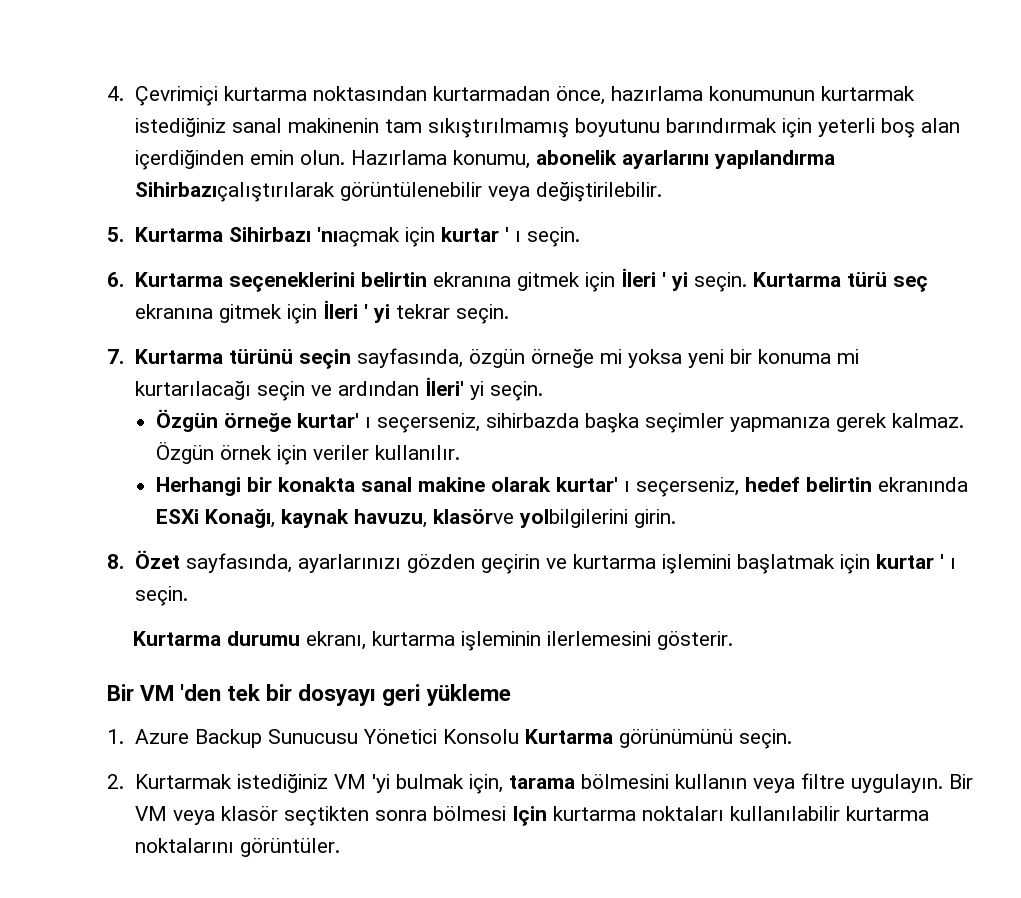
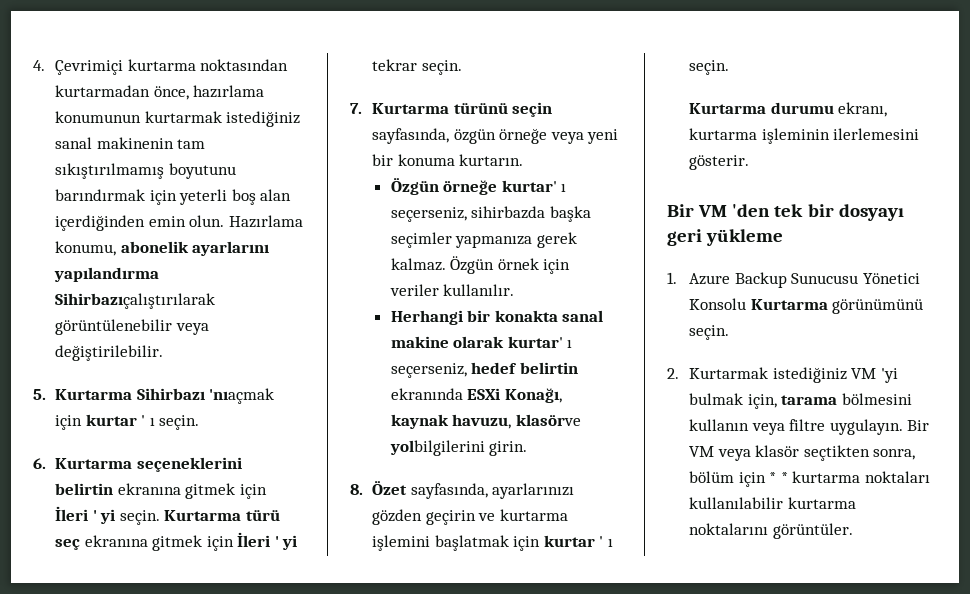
[599,349,682,368] mi yoksa -> [550,132,584,144] veya
[836,349,859,364] [134,377,543,401] mi kurtarılacağı seçin ve ardından İleri' yi seçin. -> [459,154,524,166] kurtarın.
[374,806,547,826] sonra bölmesi Için -> [873,449,916,460] [688,471,788,487] sonra, bölüm için * *

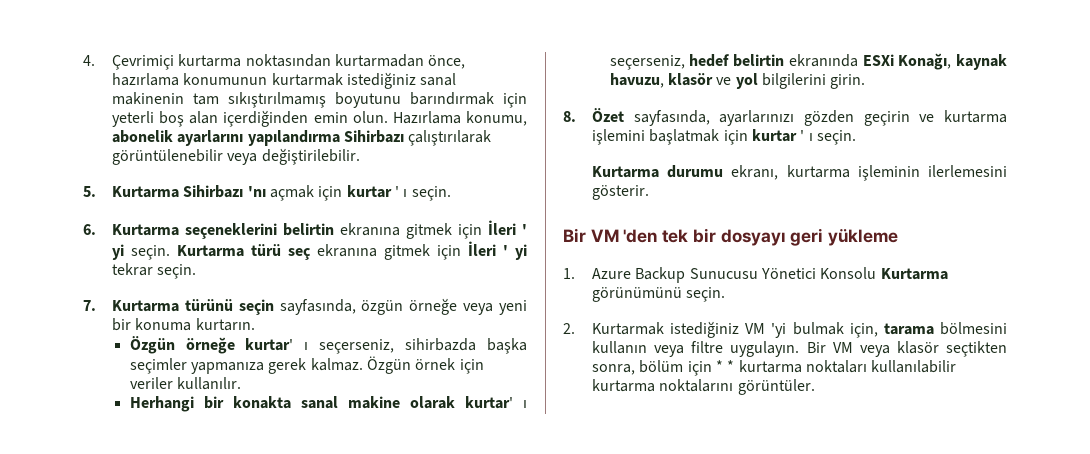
[54,293,215,309] Sihirbazıçalıştırılarak -> [344,130,492,146] Sihirbazı çalıştırılarak
[209,388,275,404] 'nıaçmak -> [247,185,315,201] 'nı açmak
[515,414,581,426] [389,440,485,456] klasörve yolbilgilerini -> [667,73,826,89] klasör ve yol bilgilerini

